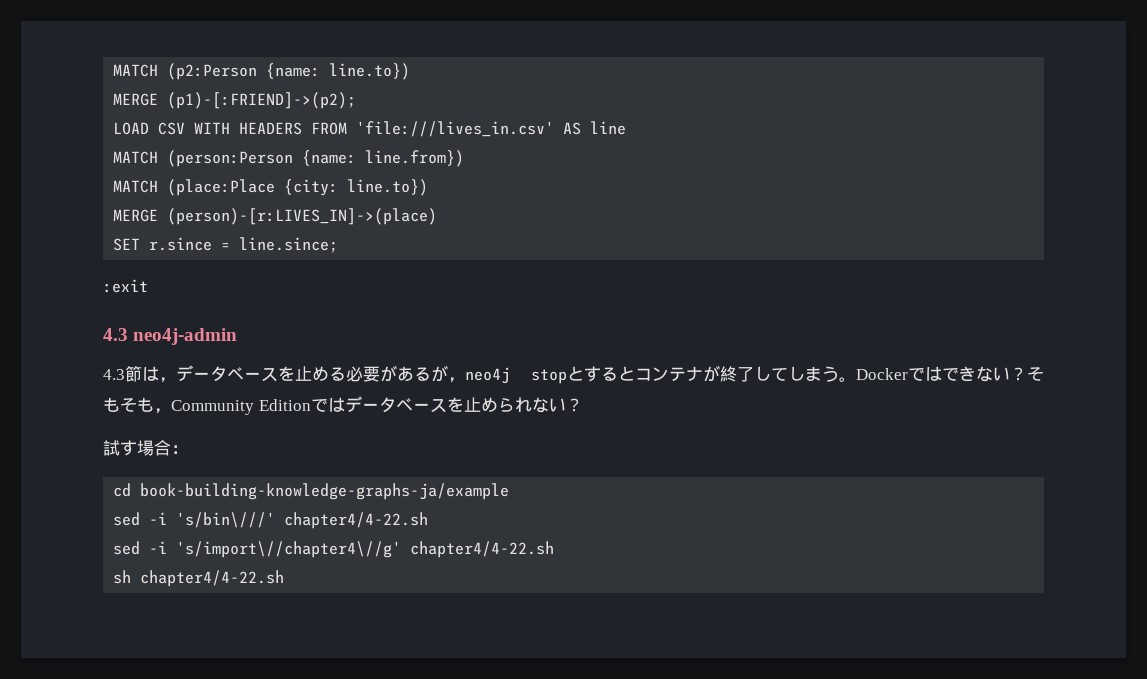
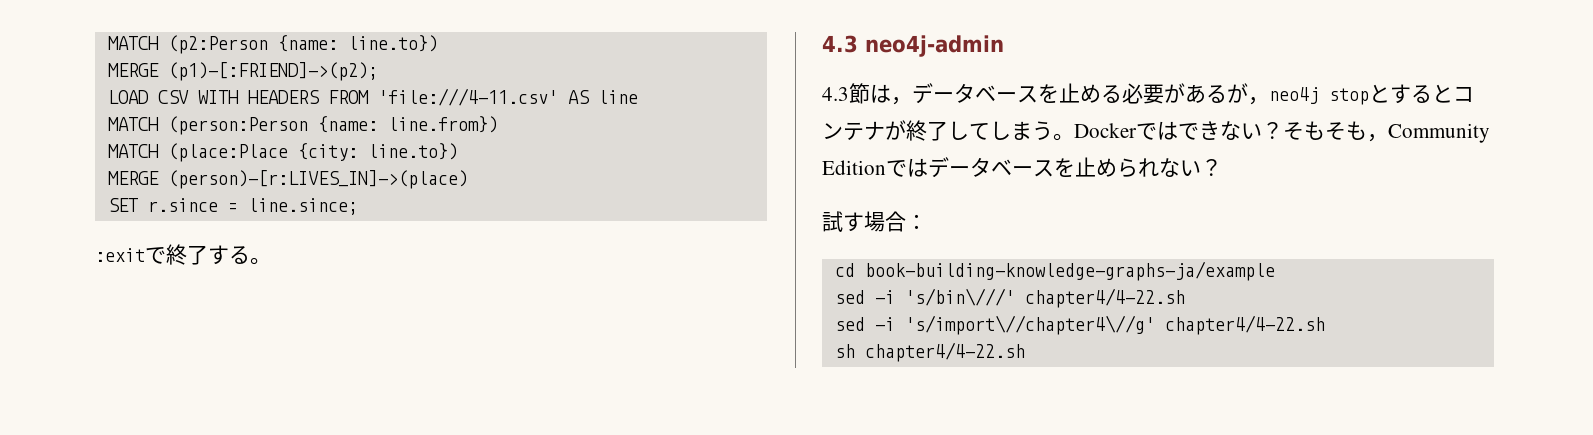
[356,121,555,137] 'file:///lives_in.csv' -> [377,88,558,106] 'file:///4-11.csv'
(148, 286) none -> [145,244,271,265] で終了する。

